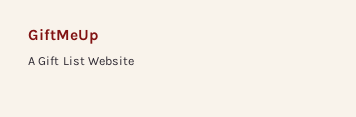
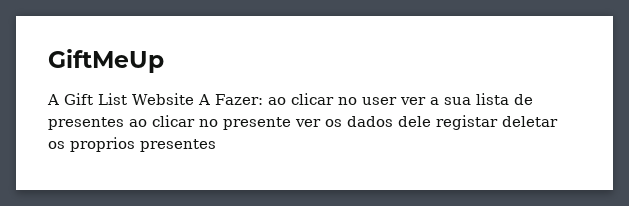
(135, 61) none -> [197,93,533,105] [48,115,558,130] [48,137,216,152] A Fazer: ao clicar no user ver a sua lista de presentes ao clicar no presente ver os dados dele registar deletar os proprios presentes

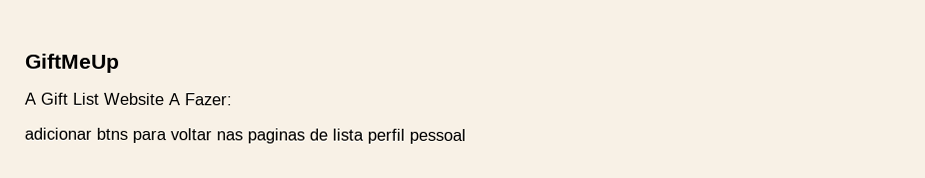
[267,93,533,105] [48,115,558,130] [48,137,216,152] ao clicar no user ver a sua lista de presentes ao clicar no presente ver os dados dele registar deletar os proprios presentes -> [24,127,466,145] // adicionar btns para voltar nas paginas de lista perfil pessoal

